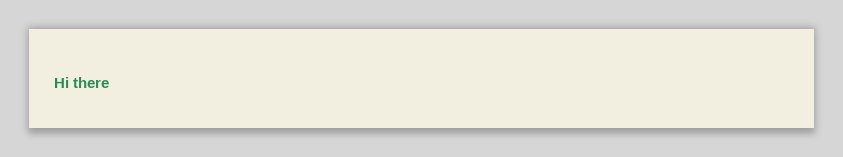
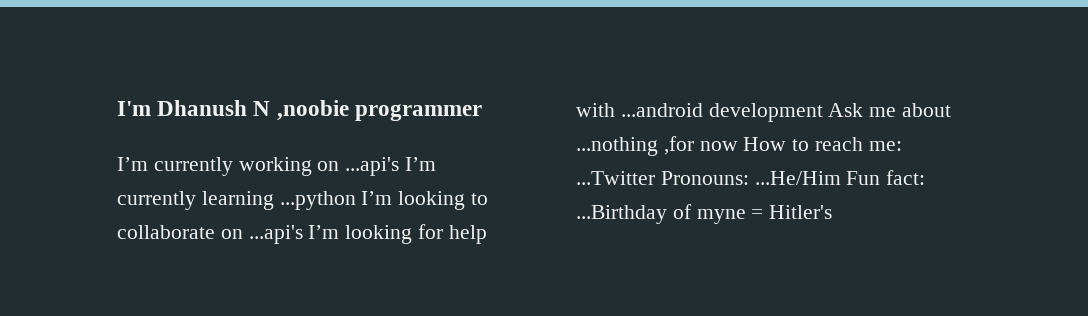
[54,77,110,88] Hi there -> [117,100,482,121] [117,157,437,176] [117,191,489,210] [117,224,487,244] [576,103,952,122] [576,136,902,156] [576,170,926,185] [576,204,833,224] I'm Dhanush N ,noobie programmer // I’m currently working on ...api's I’m currently learning ...python I’m looking to collaborate on ...api's I’m looking for help with ...android development Ask me about ...nothing ,for now How to reach me: ...Twitter Pronouns: ...He/Him Fun fact: ...Birthday of myne = Hitler's

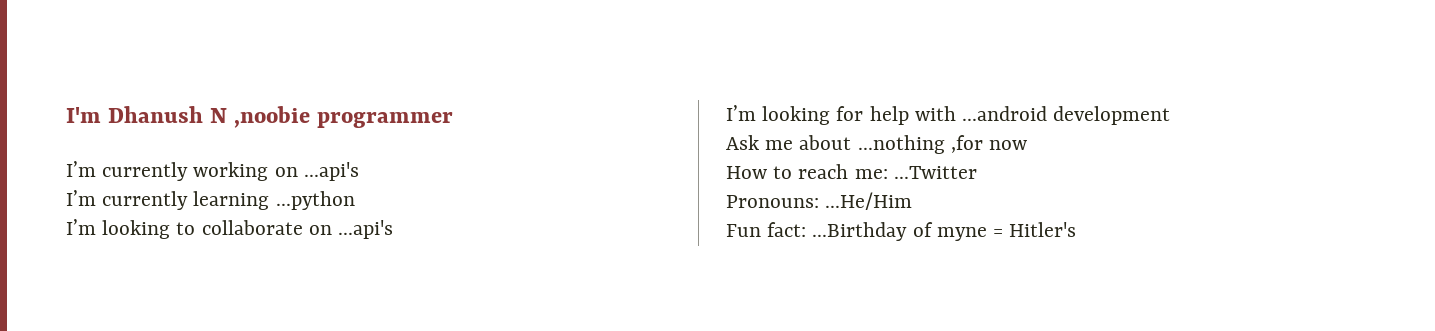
(400, 166) none -> (359, 171) //
(356, 200) none -> (355, 200) //
(303, 234) none -> (394, 229) //
(823, 112) none -> (1171, 115) //
(738, 146) none -> (1028, 145) //
(655, 178) none -> (977, 172) //
(841, 178) none -> (913, 201) //

